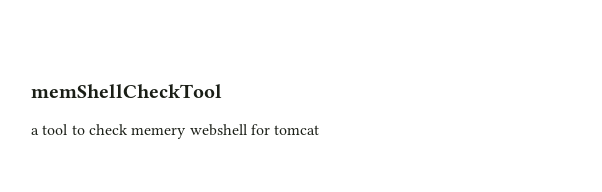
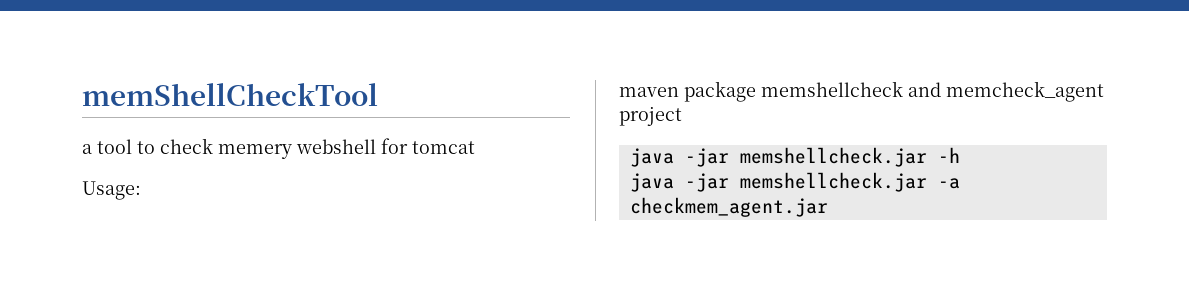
(320, 130) none -> [82,181,141,200] [619,81,1104,102] [619,106,682,126] [629,147,960,167] [629,172,960,192] [629,197,828,217] // Usage: // maven package memshellcheck and memcheck_agent project // java -jar memshellcheck.jar -h // java -jar memshellcheck.jar -a checkmem_agent.jar

